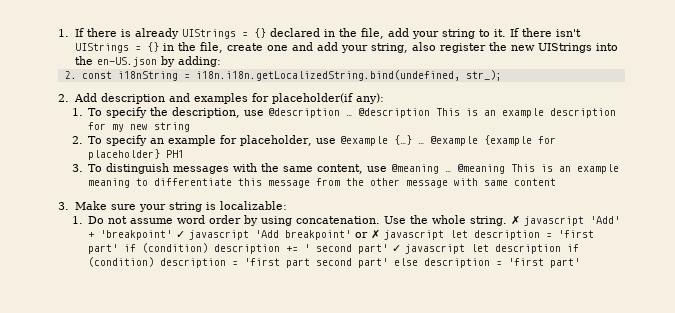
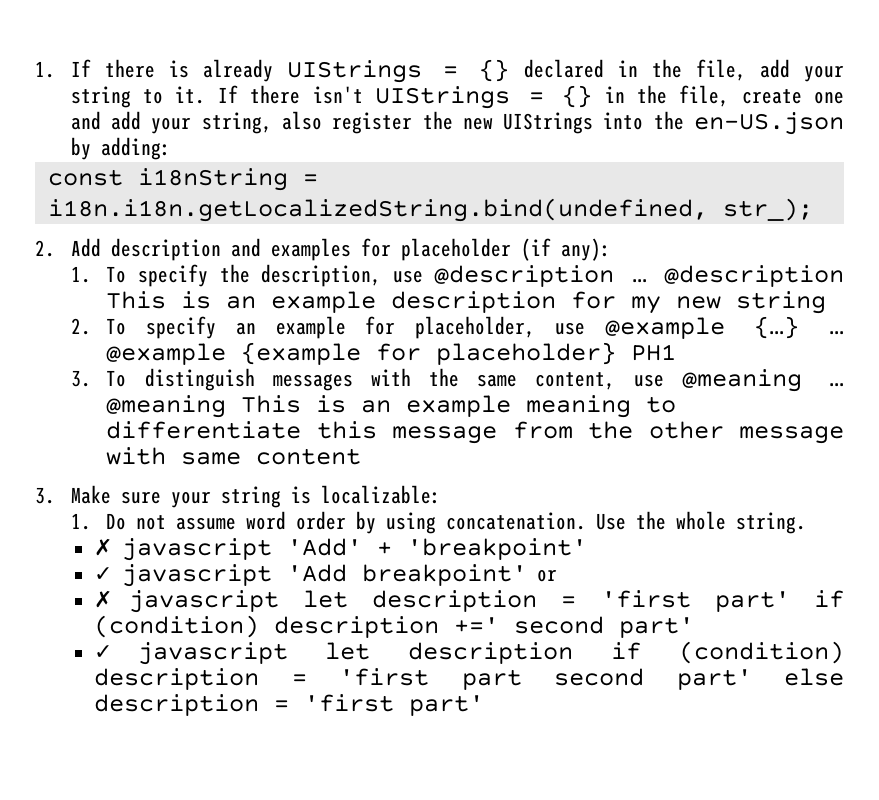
[64,71,77,79] 2. -> (171, 148) none
[271,93,353,104] placeholder(if -> [400,238,551,261] placeholder (if
(508, 221) none -> (807, 523) //
(173, 235) none -> (588, 549) //
(369, 235) none -> (558, 575) //
[286,244,389,254] += ' second part' -> [454,616,695,638] +=' second part' //

